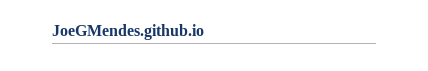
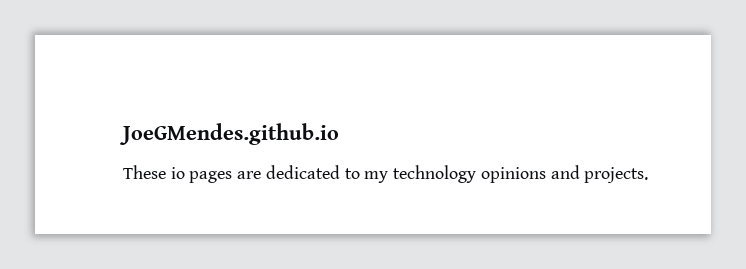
(204, 32) none -> [123,165,649,183] // These io pages are dedicated to my technology opinions and projects.

